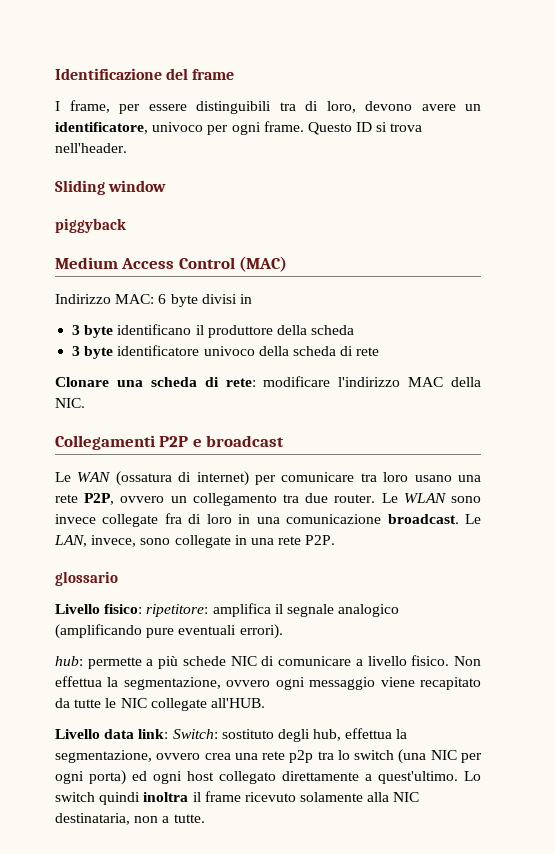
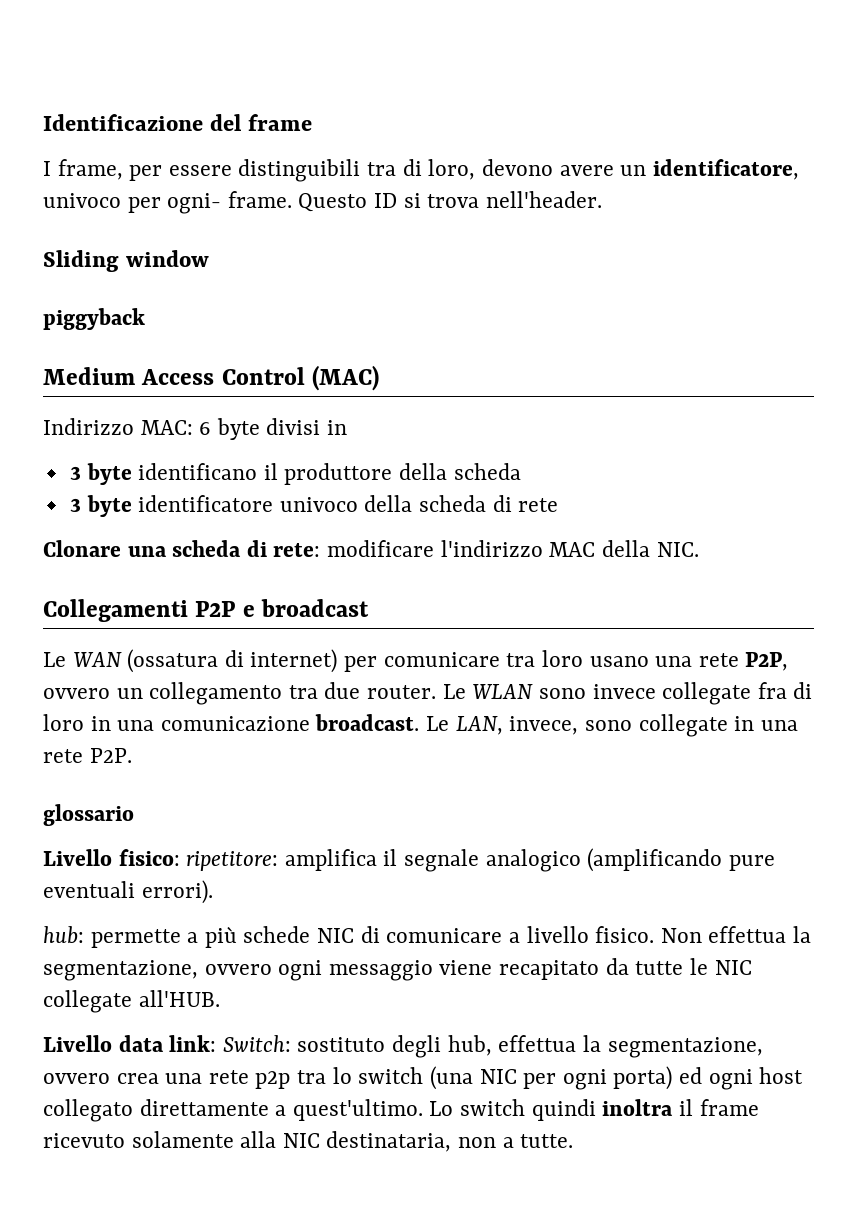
[231,122,261,135] ogni -> [167,193,222,214] ogni-

